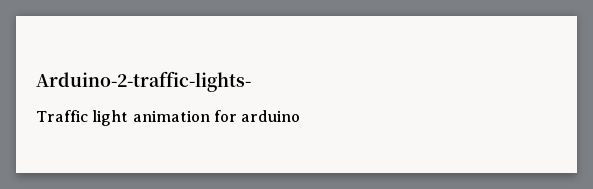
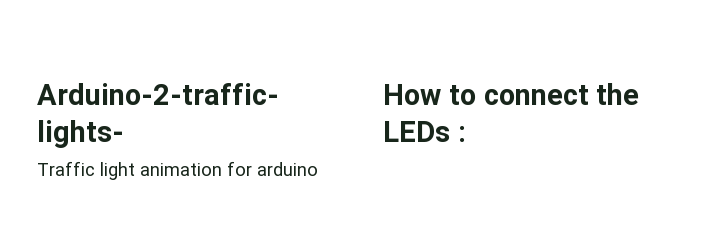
(301, 116) none -> [383,83,640,105] [383,121,466,142] // How to connect the LEDs :

